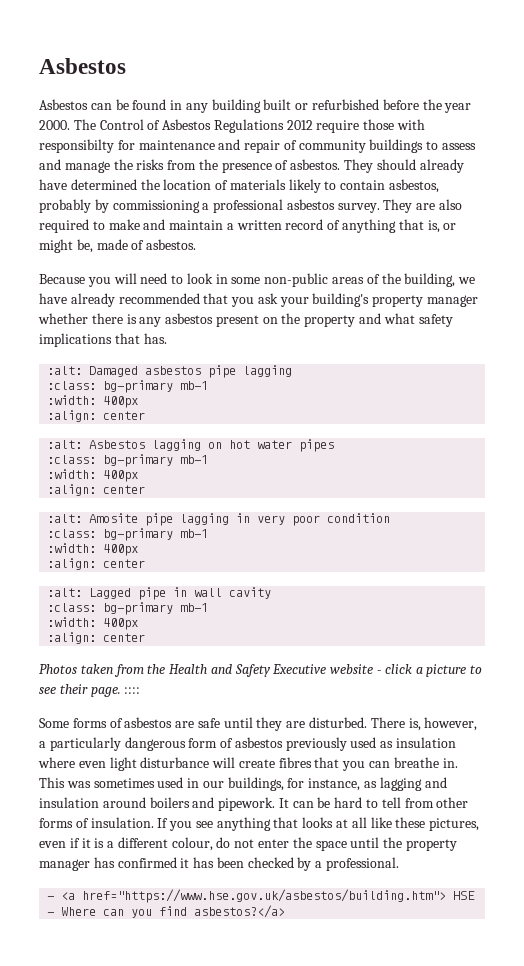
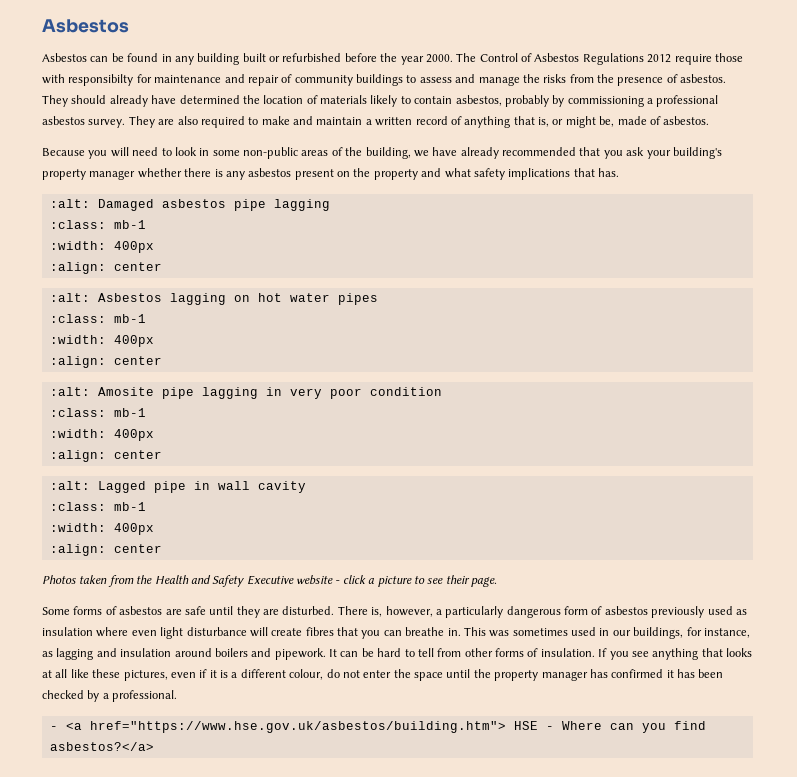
[103,380,174,393] bg-primary -> (106, 224) none
[103,454,174,467] bg-primary -> (106, 318) none
[103,528,174,541] bg-primary -> (106, 412) none
[103,602,174,615] bg-primary -> (106, 506) none
[124,687,141,694] :::: -> (497, 581) none

